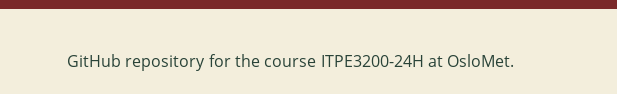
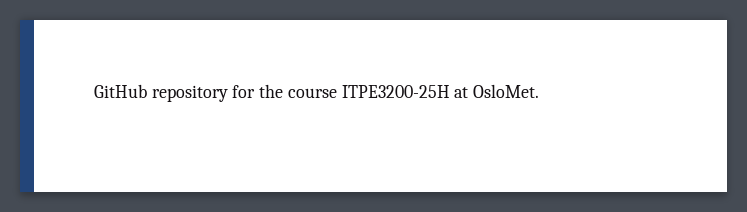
[320,55,424,67] ITPE3200-24H -> [341,85,450,98] ITPE3200-25H

